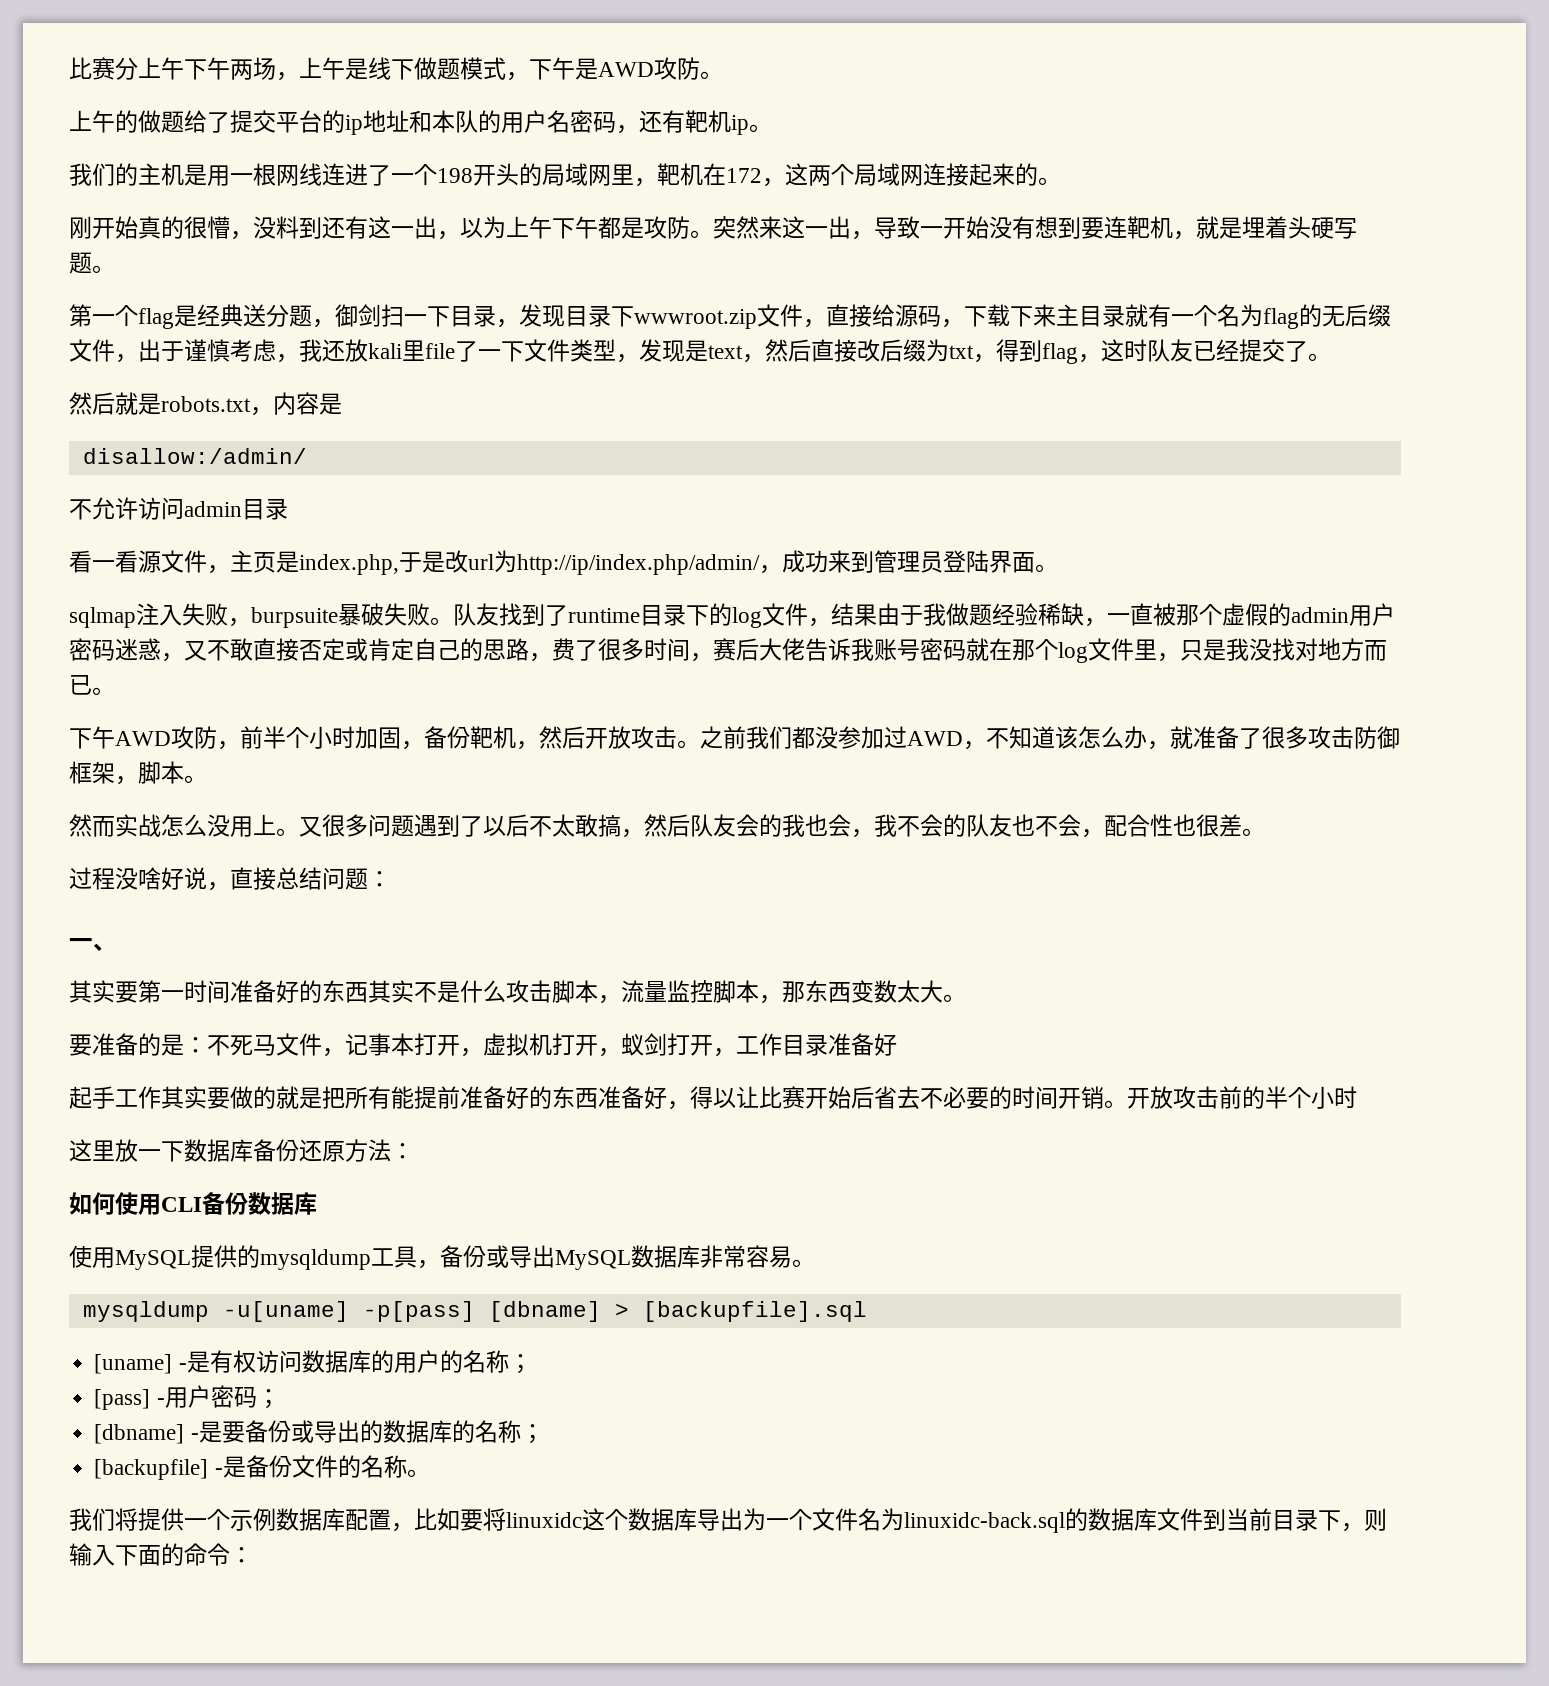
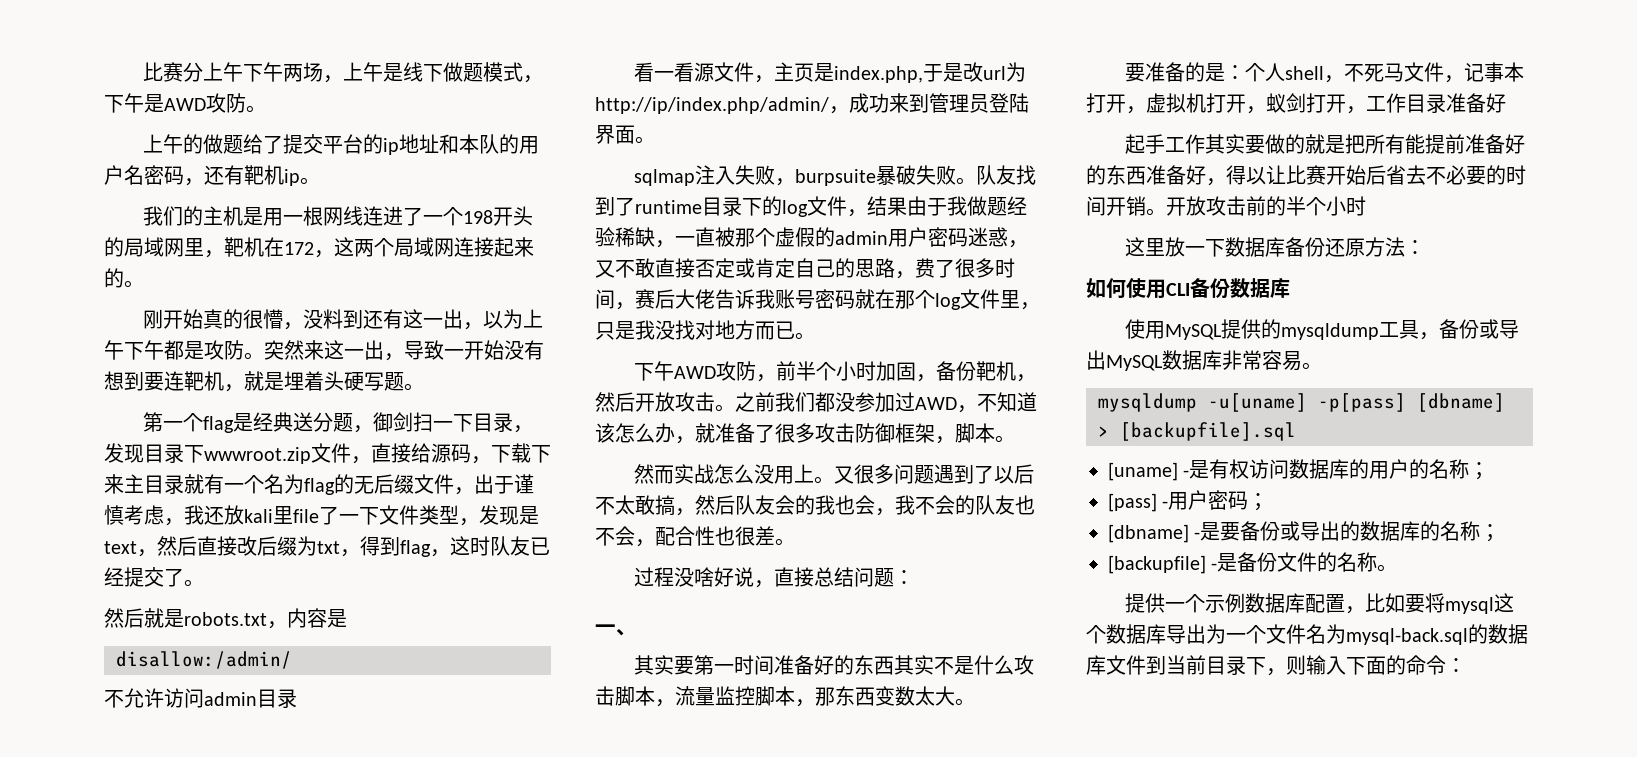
(207, 1045) none -> [1245,63,1345,83] 个人shell，
[69,1508,138,1531] 我们将 -> (1398, 568) none
[506,1512,582,1528] linuxidc -> [1445,597,1495,614] mysql
[904,1512,1065,1533] linuxidc-back.sql -> [1346,628,1468,645] mysql-back.sql

